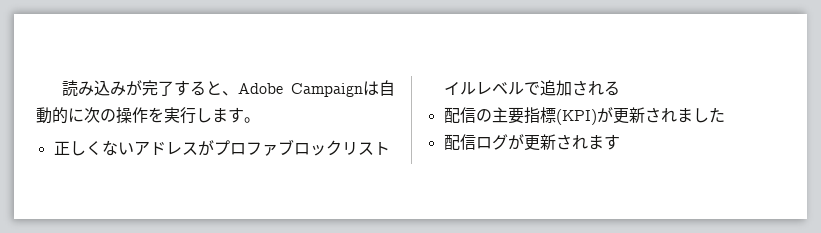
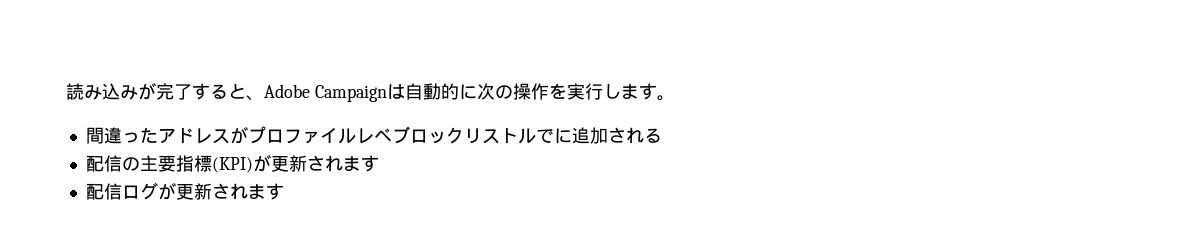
[53,140,134,156] 正しくない -> [85,127,158,144] 間違った
(278, 150) none -> [319,127,392,144] イルレベ
[443,81,540,95] イルレベルで -> [517,128,572,144] ルでに
[692,107,725,123] した -> [360,155,379,172] す

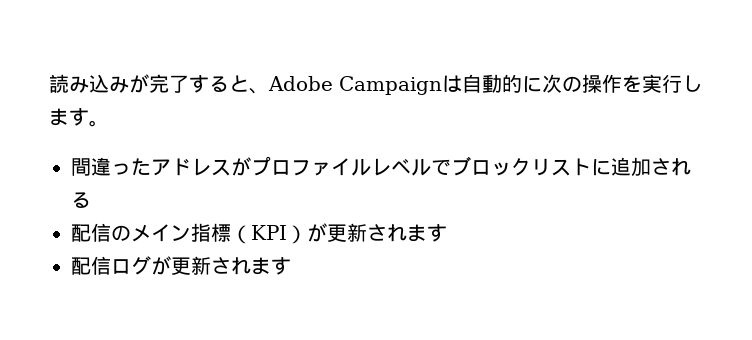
(392, 135) none -> [411,159,451,176] ルで
[517,128,554,144] ルで -> (591, 167) none
[139,155,253,173] 主要指標(KPI) -> [131,223,307,244] メイン指標（KPI）

